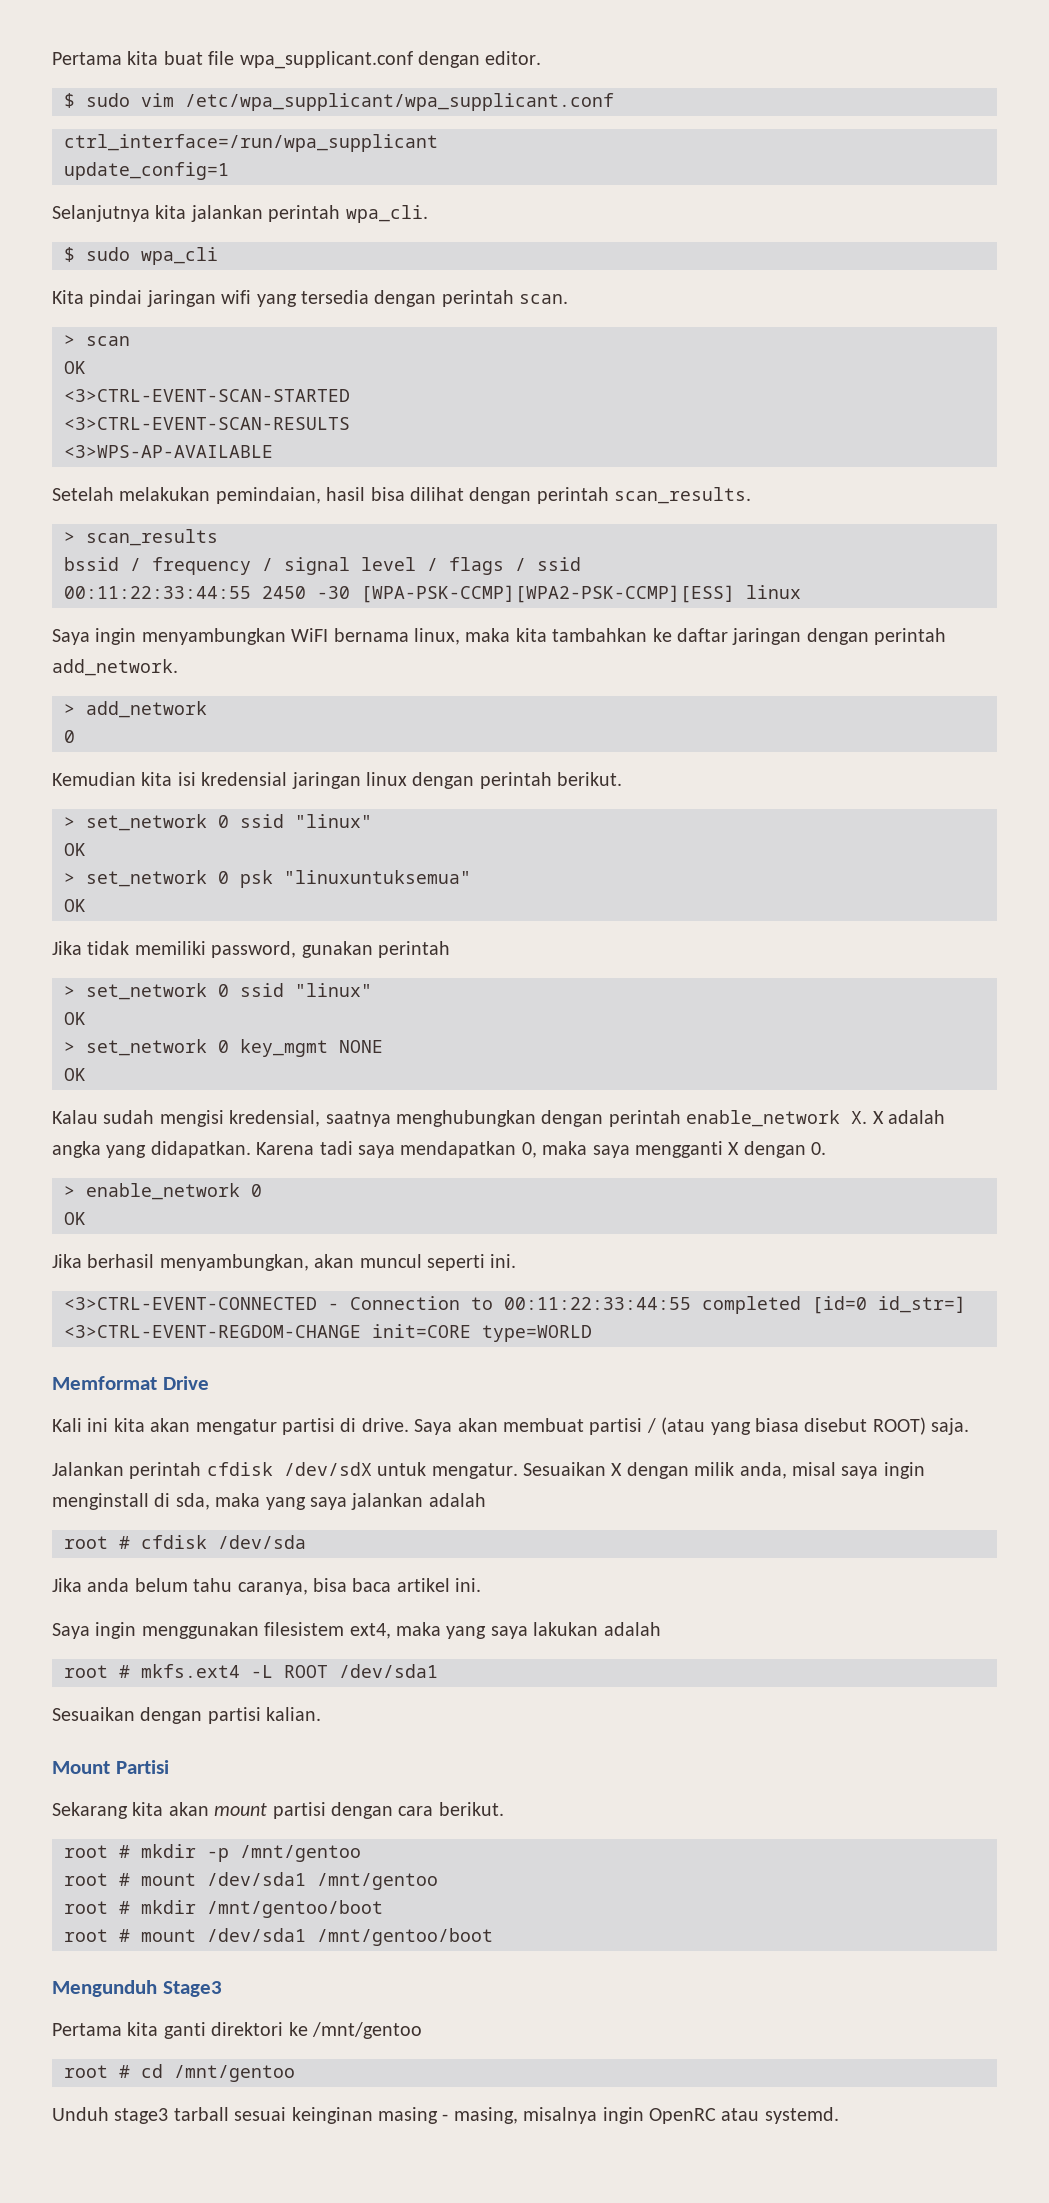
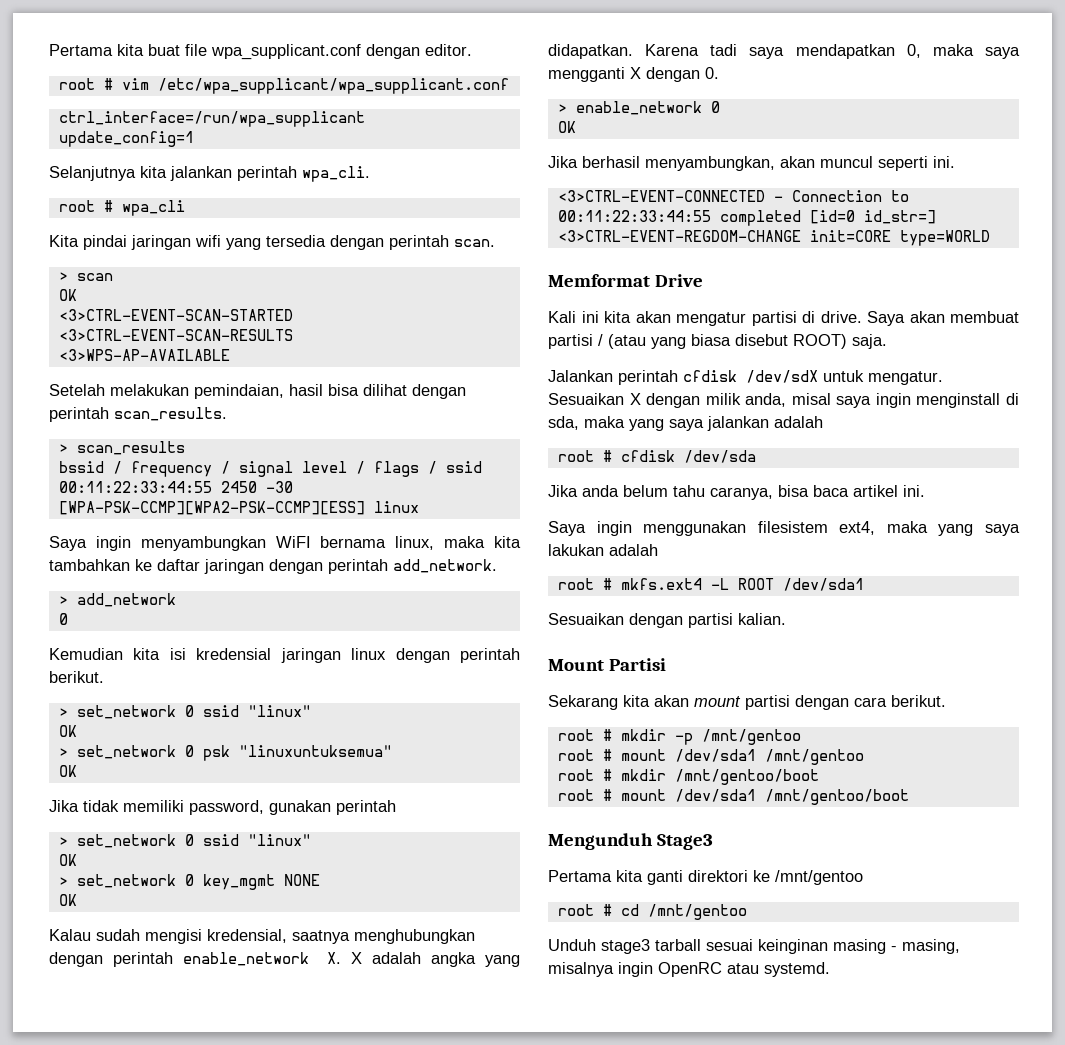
[64,93,130,108] $ sudo -> [58,78,113,90] root #
[64,247,130,262] $ sudo -> [58,200,113,212] root #

